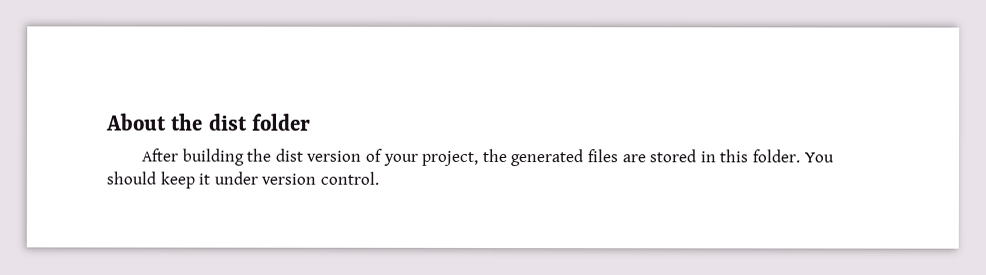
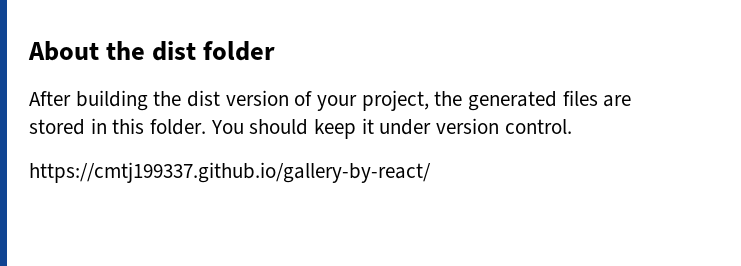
(379, 178) none -> [29,162,431,183] // https://cmtj199337.github.io/gallery-by-react/

